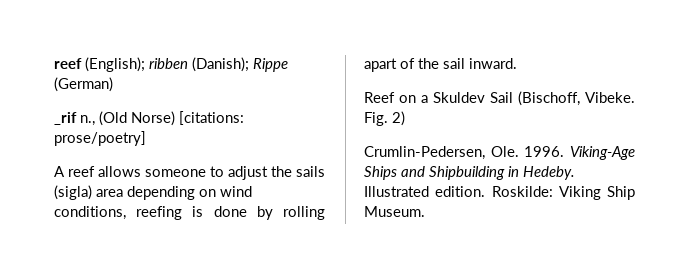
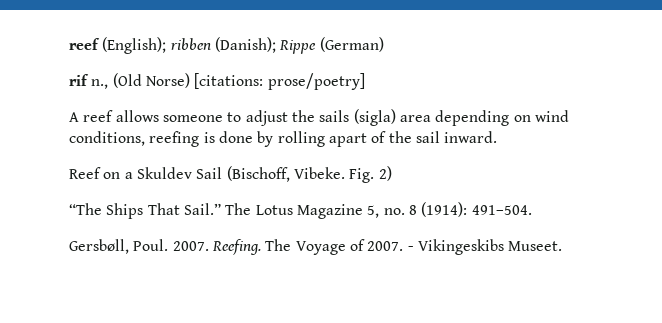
[54,112,77,125] _rif -> [69,74,89,86] rif
[364,146,635,160] [364,166,575,180] [364,186,635,200] [364,206,425,217] Crumlin-Pedersen, Ole. 1996. Viking-Age Ships and Shipbuilding in Hedeby. Illustrated edition. Roskilde: Viking Ship Museum. -> [69,202,532,219] [69,239,563,255] “The Ships That Sail.” The Lotus Magazine 5, no. 8 (1914): 491–504. // Gersbøll, Poul. 2007. Reefing. The Voyage of 2007. - Vikingeskibs Museet.

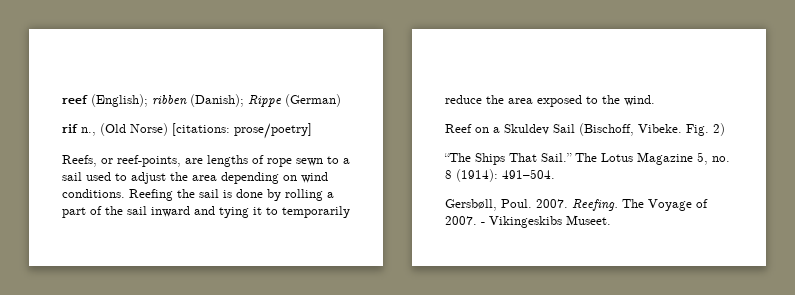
[69,110,223,122] A reef allows someone -> [62,155,350,167] [62,172,111,181] Reefs, or reef-points, are lengths of rope sewn to a sail used
[319,109,396,126] sails (sigla) -> (188, 176) none
[69,131,200,147] conditions, reefing -> [62,189,219,201] conditions. Reefing the sail
[328,133,367,147] apart -> [327,192,334,198] [62,207,86,218] a part
[444,131,498,143] inward. -> [151,206,350,218] [445,95,655,107] inward and tying it to temporarily reduce the area exposed to the wind.

